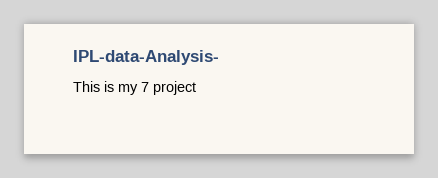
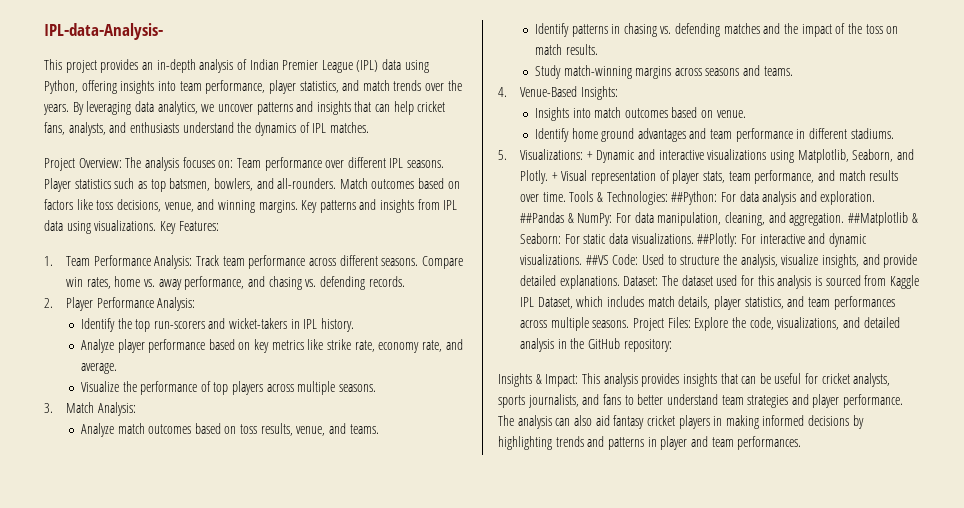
[104,81,196,95] is my 7 project -> [65,59,429,73] [44,80,462,94] [43,101,446,115] [44,122,369,136] [44,157,445,171] [44,178,460,192] [44,199,458,213] [44,220,219,234] [44,255,463,269] [66,276,405,290] [44,297,196,311] [80,318,355,332] [80,339,463,353] [80,363,117,374] [80,381,377,395] [44,402,136,416] [80,423,379,437] [534,23,899,37] [534,44,598,55] [534,65,793,79] [498,86,618,100] [534,107,746,121] [534,128,894,142] [498,149,914,163] [520,170,899,184] [520,191,876,205] [520,212,918,226] [520,233,867,247] [520,254,918,268] [520,275,919,289] [520,296,895,310] [520,317,900,331] [520,338,672,352] [498,373,891,387] [498,394,904,408] [498,415,864,429] [498,436,802,450] project provides an in-depth analysis of Indian Premier League (IPL) data using Python, offering insights into team performance, player statistics, and match trends over the years. By leveraging data analytics, we uncover patterns and insights that can help cricket fans, analysts, and enthusiasts understand the dynamics of IPL matches. // Project Overview: The analysis focuses on: Team performance over different IPL seasons. Player statistics such as top batsmen, bowlers, and all-rounders. Match outcomes based on factors like toss decisions, venue, and winning margins. Key patterns and insights from IPL data using visualizations. Key Features: // 1. Team Performance Analysis: Track team performance across different seasons. Compare win rates, home vs. away performance, and chasing vs. defending records. // 2. Player Performance Analysis: // Identify the top run-scorers and wicket-takers in IPL history. // Analyze player performance based on key metrics like strike rate, economy rate, and average. // Visualize the performance of top players across multiple seasons. // 3. Match Analysis: // Analyze match outcomes based on toss results, venue, and teams. // Identify patterns in chasing vs. defending matches and the impact of the toss on match results. // Study match-winning margins across seasons and teams. // 4. Venue-Based Insights: // Insights into match outcomes based on venue. // Identify home ground advantages and team performance in different stadiums. // 5. Visualizations: + Dynamic and interactive visualizations using Matplotlib, Seaborn, and Plotly. + Visual representation of player stats, team performance, and match results over time. Tools & Technologies: ##Python: For data analysis and exploration. ##Pandas & NumPy: For data manipulation, cleaning, and aggregation. ##Matplotlib & Seaborn: For static data visualizations. ##Plotly: For interactive and dynamic visualizations. ##VS Code: Used to structure the analysis, visualize insights, and provide detailed explanations. Dataset: The dataset used for this analysis is sourced from Kaggle IPL Dataset, which includes match details, player statistics, and team performances across multiple seasons. Project Files: Explore the code, visualizations, and detailed analysis in the GitHub repository: // Insights & Impact: This analysis provides insights that can be useful for cricket analysts, sports journalists, and fans to better understand team strategies and player performance. The analysis can also aid fantasy cricket players in making informed decisions by highlighting trends and patterns in player and team performances.

